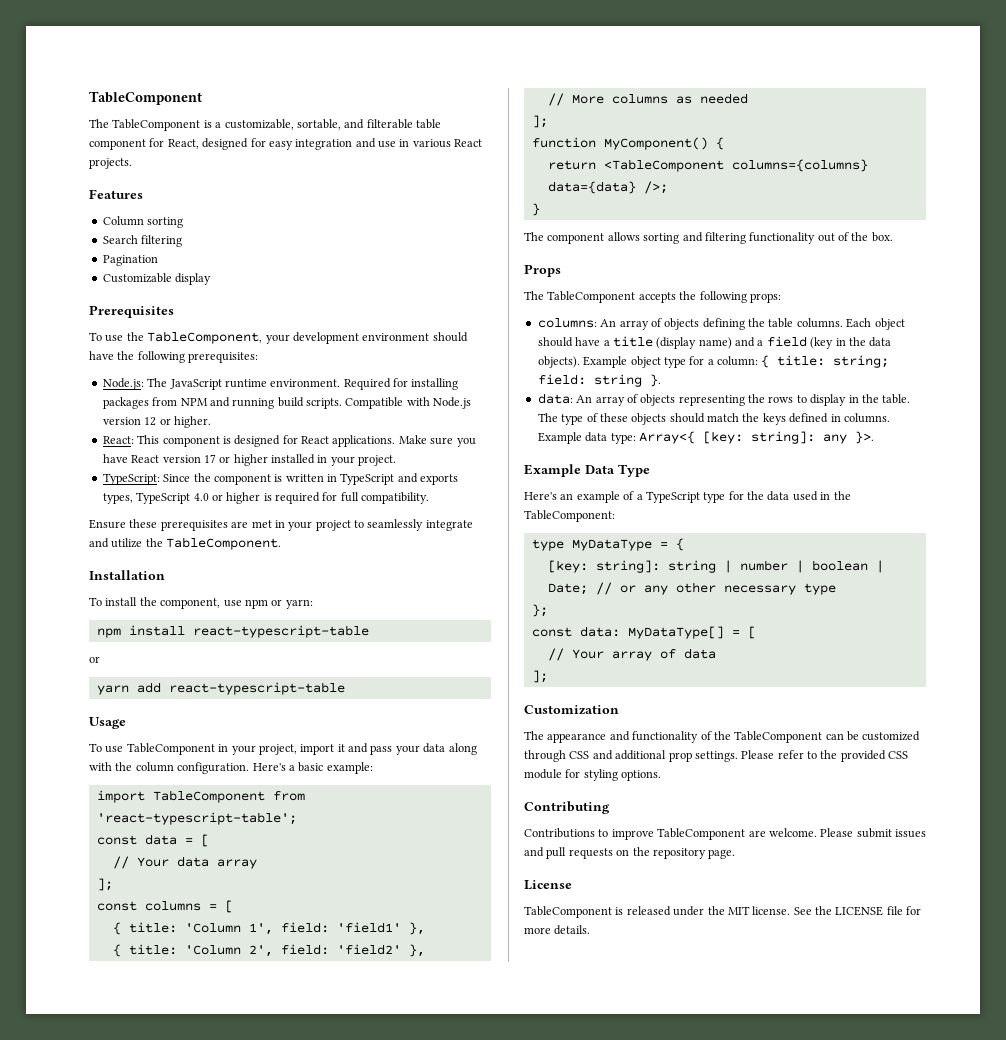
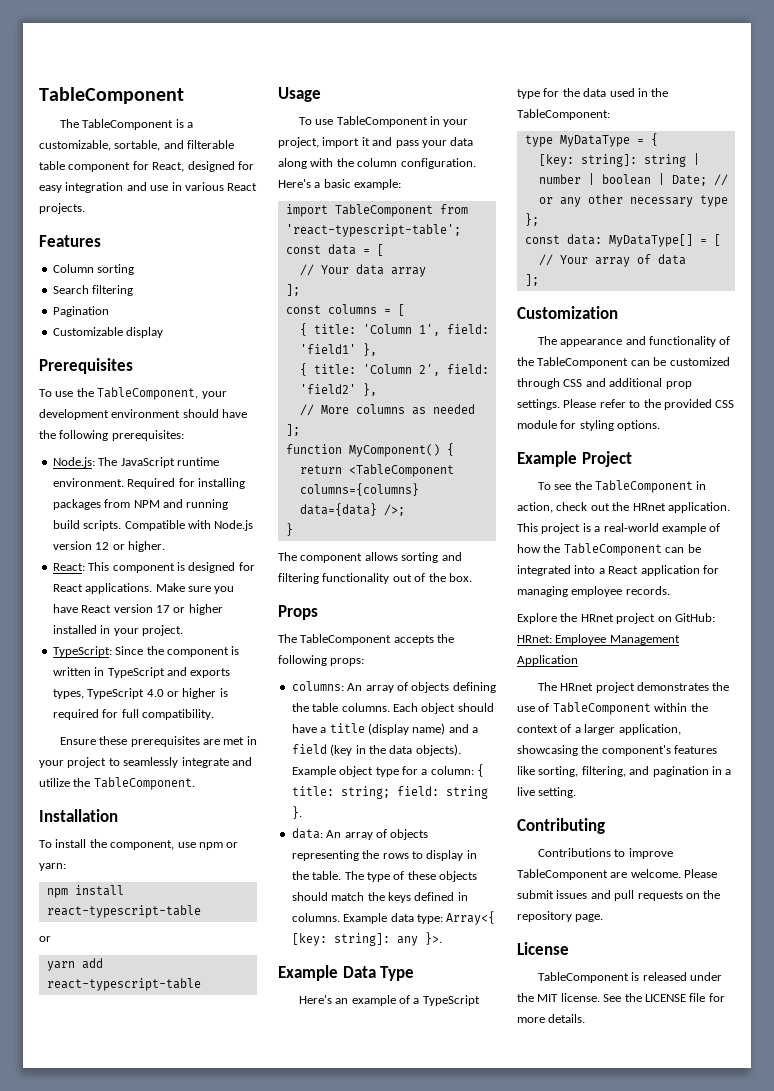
(662, 775) none -> [517,451,632,467] [537,480,707,493] [517,502,730,513] [517,523,721,534] [517,543,701,556] [517,565,719,576] [517,586,670,597] [517,613,715,624] [517,634,680,645] [517,655,578,666] [537,682,730,693] [517,702,708,715] [517,724,681,735] [517,745,718,756] [517,766,732,777] [517,787,577,798] // Example Project // To see the TableComponent in action, check out the HRnet application. This project is a real-world example of how the TableComponent can be integrated into a React application for managing employee records. // Explore the HRnet project on GitHub: HRnet: Employee Management Application // The HRnet project demonstrates the use of TableComponent within the context of a larger application, showcasing the component's features like sorting, filtering, and pagination in a live setting.

